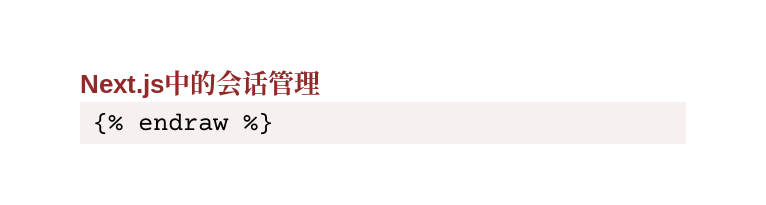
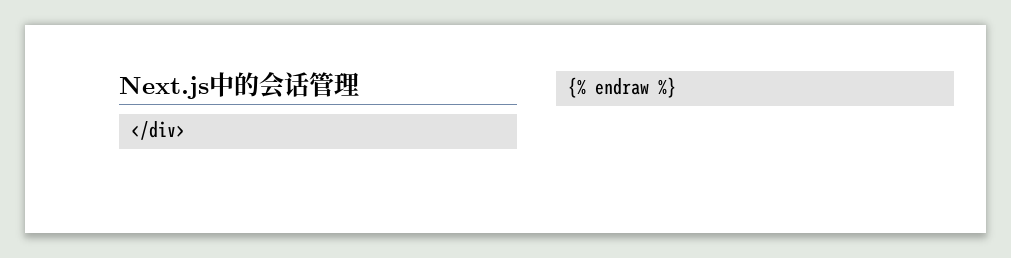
(320, 82) none -> [131,121,186,140] // </div>

